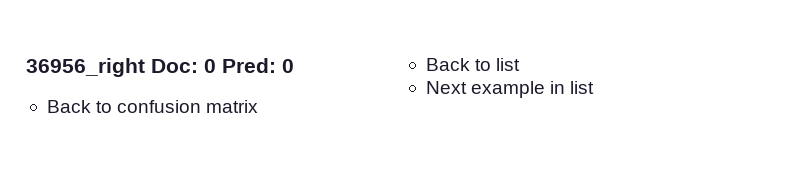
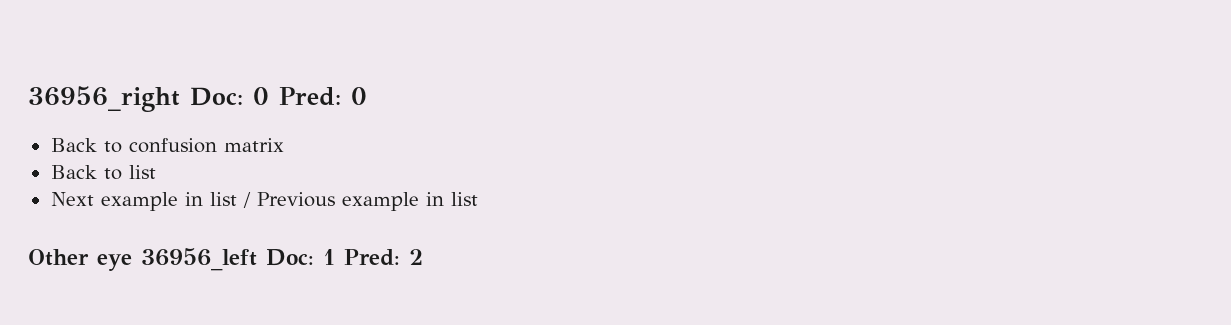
(595, 87) none -> [242,192,478,211] [28,248,423,271] / Previous example in list // Other eye 36956_left Doc: 1 Pred: 2

